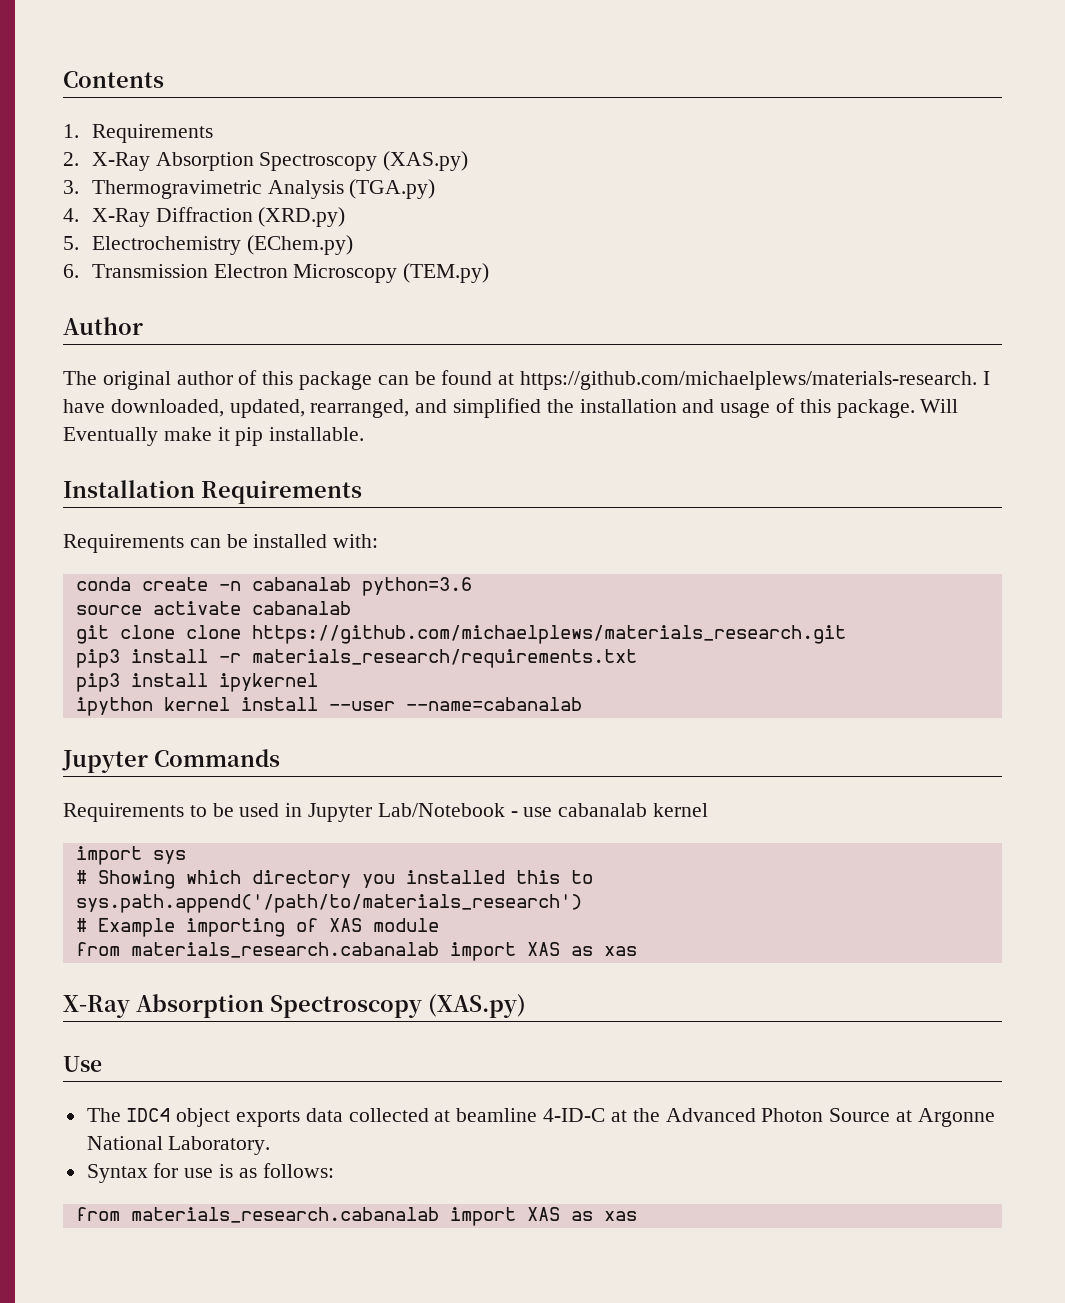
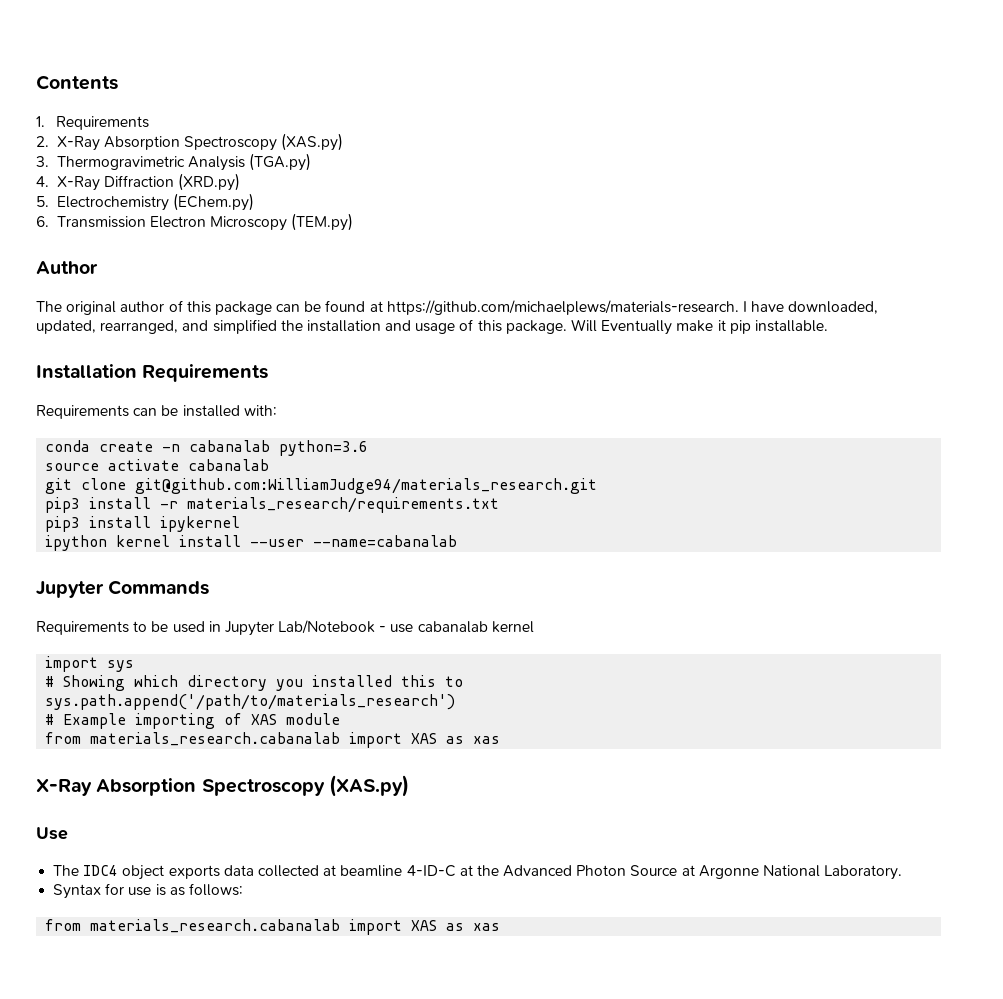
[185,625,846,644] clone https://github.com/michaelplews/materials_research.git -> [135,478,598,494] git@github.com:WilliamJudge94/materials_research.git

